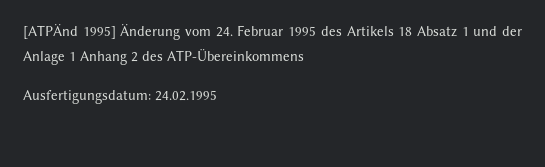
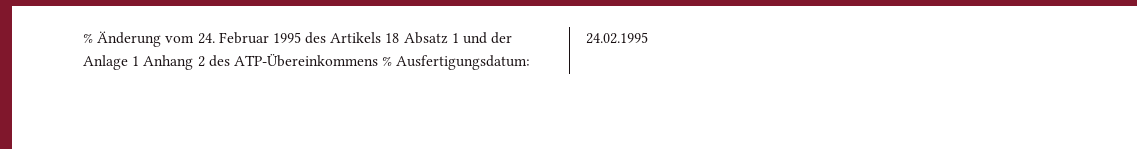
[23,24,116,39] [ATPÄnd 1995] -> [83,33,93,43] %
(304, 55) // -> [382,56,393,66] %

